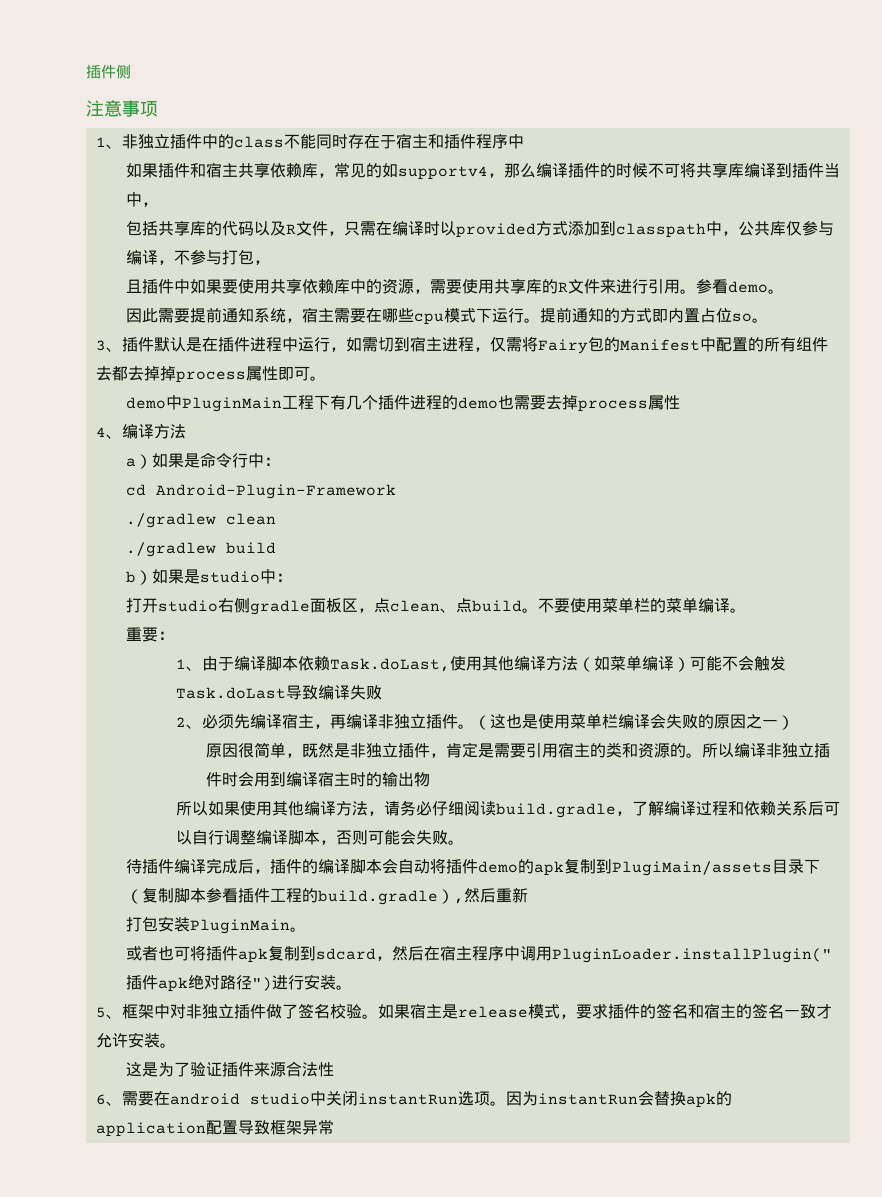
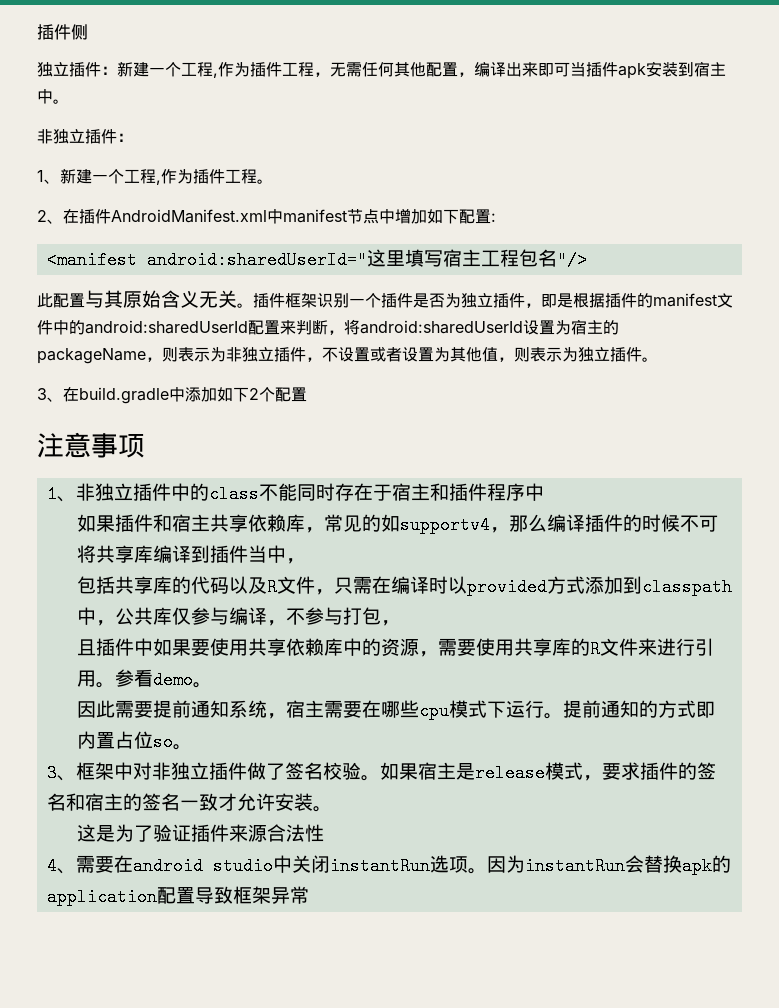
(131, 71) none -> [37,61,726,79] [37,89,69,104] [37,129,133,144] [37,168,273,185] [37,208,496,224] [46,249,587,269] [37,290,733,308] [37,319,619,335] [37,347,658,364] [37,387,307,404] // 独立插件：新建一个工程,作为插件工程，无需任何其他配置，编译出来即可当插件apk安装到宿主中。 // 非独立插件： // 1、新建一个工程,作为插件工程。 // 2、在插件AndroidManifest.xml中manifest节点中增加如下配置: // <manifest android:sharedUserId="这里填写宿主工程包名"/> // 此配置与其原始含义无关。插件框架识别一个插件是否为独立插件，即是根据插件的manifest文件中的android:sharedUserId配置来判断，将android:sharedUserId设置为宿主的packageName，则表示为非独立插件，不设置或者设置为其他值，则表示为独立插件。 // 3、在build.gradle中添加如下2个配置
[121,336,828,354] [95,366,326,383] [125,395,680,412] [95,424,186,439] [125,452,280,469] [125,484,396,499] [125,513,276,528] [125,542,276,557] [125,569,292,585] [125,597,746,615] [125,627,174,642] [175,655,786,672] [175,685,382,700] [175,713,794,730] [205,742,830,758] [205,771,430,787] [175,800,840,818] [175,829,464,845] [125,858,820,876] [125,887,528,905] [125,916,306,934] [125,945,832,963] [125,974,352,992] [95,1007,122,1019] 插件默认是在插件进程中运行，如需切到宿主进程，仅需将Fairy包的Manifest中配置的所有组件去都去掉掉process属性即可。 // demo中PluginMain工程下有几个插件进程的demo也需要去掉process属性 // 4、编译方法 // a）如果是命令行中： // cd Android-Plugin-Framework // ./gradlew clean // ./gradlew build // b）如果是studio中： // 打开studio右侧gradle面板区，点clean、点build。不要使用菜单栏的菜单编译。 // 重要： // 1、由于编译脚本依赖Task.doLast,使用其他编译方法（如菜单编译）可能不会触发Task.doLast导致编译失败 // 2、必须先编译宿主，再编译非独立插件。（这也是使用菜单栏编译会失败的原因之一） // 原因很简单，既然是非独立插件，肯定是需要引用宿主的类和资源的。所以编译非独立插件时会用到编译宿主时的输出物 // 所以如果使用其他编译方法，请务必仔细阅读build.gradle，了解编译过程和依赖关系后可以自行调整编译脚本，否则可能会失败。 // 待插件编译完成后，插件的编译脚本会自动将插件demo的apk复制到PlugiMain/assets目录下（复制脚本参看插件工程的build.gradle）,然后重新 // 打包安装PluginMain。 // 或者也可将插件apk复制到sdcard，然后在宿主程序中调用PluginLoader.installPlugin("插件apk绝对路径")进行安装。 // 5、 -> (76, 778) none
[95,1094,106,1105] 6 -> [46,857,57,875] 4

